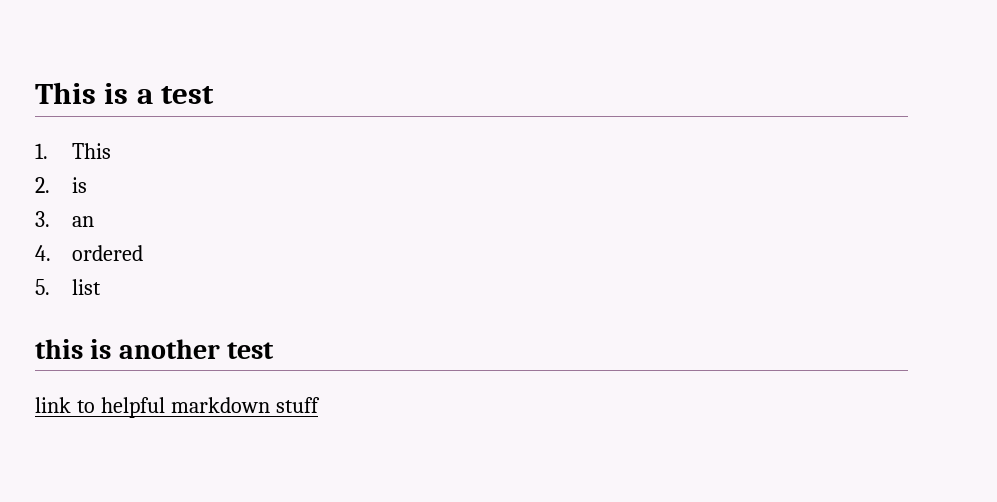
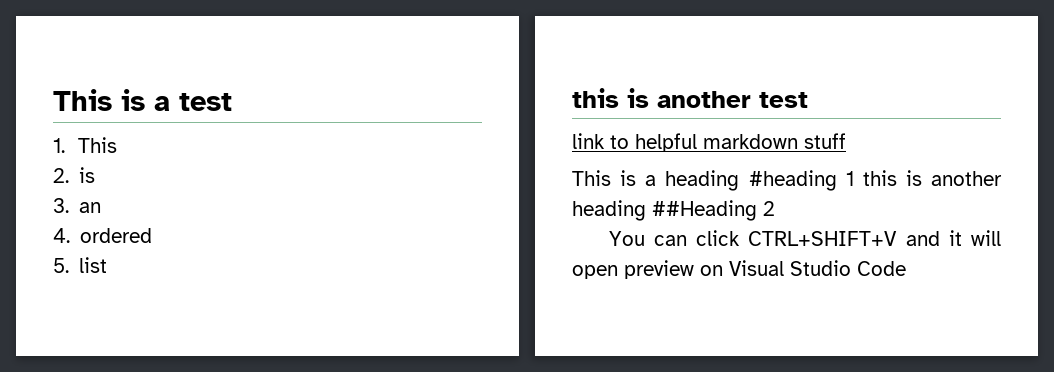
(320, 405) none -> [572,170,1002,191] [572,200,775,221] [608,230,1001,246] [572,260,906,279] // This is a heading #heading 1 this is another heading ##Heading 2 // You can click CTRL+SHIFT+V and it will open preview on Visual Studio Code

